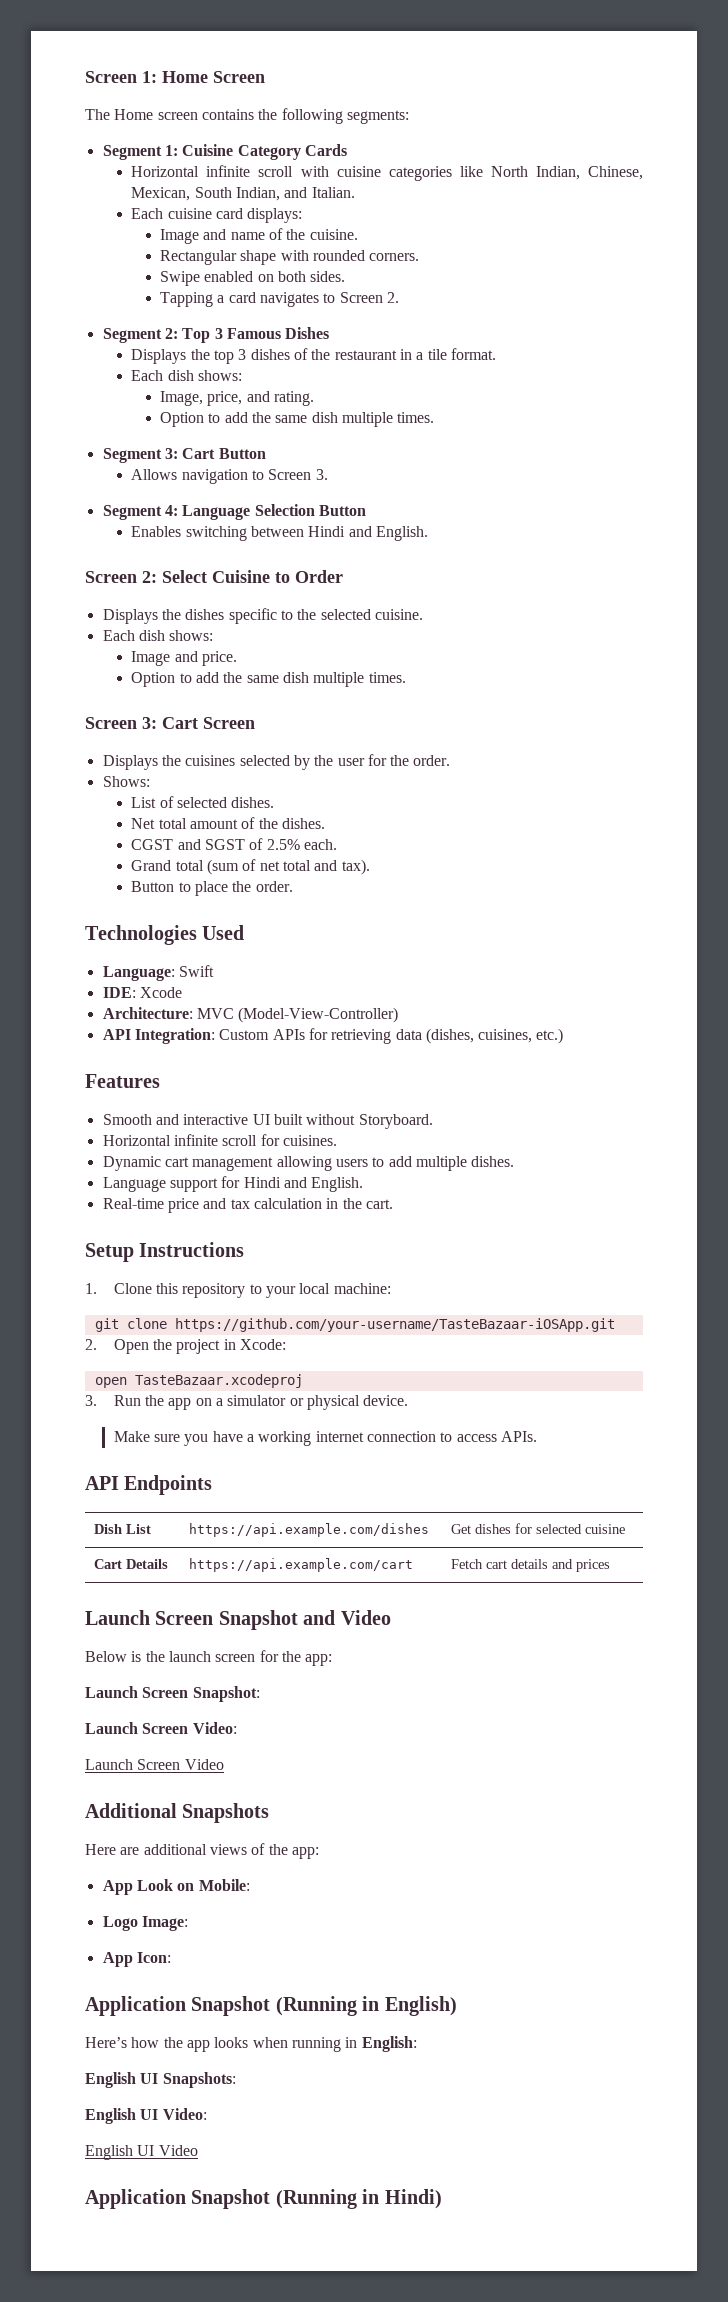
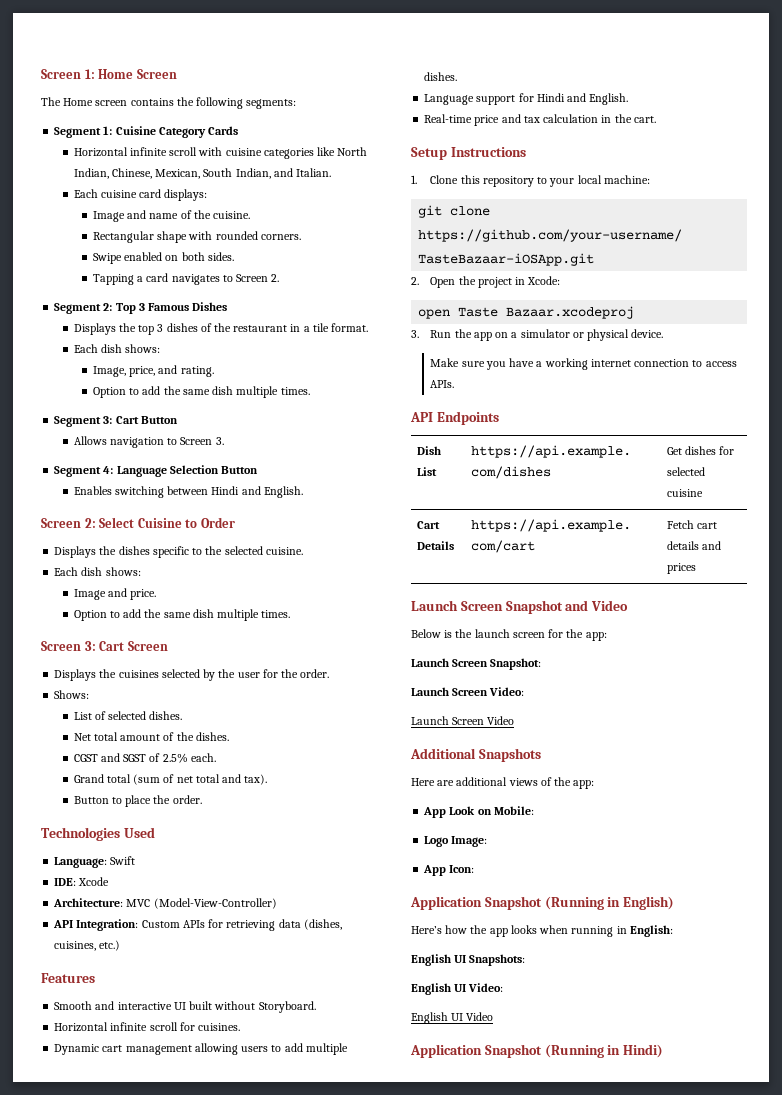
[134,1374,303,1388] TasteBazaar.xcodeproj -> [458,306,635,319] Taste Bazaar.xcodeproj

